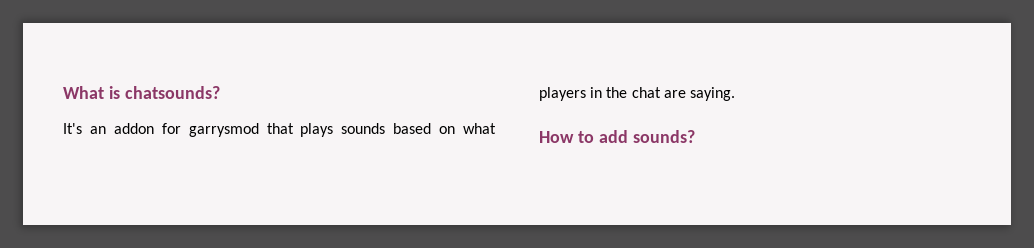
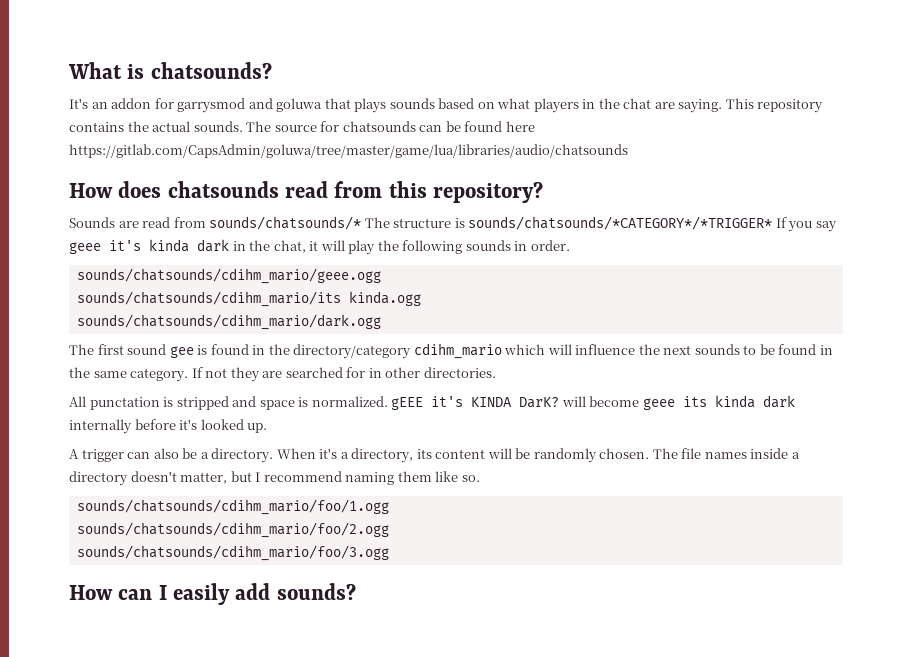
(259, 130) none -> [248,98,323,112] and goluwa
[539,131,594,143] // How to -> [725,98,824,113] [69,121,535,132] [69,144,628,158] [69,181,544,203] [69,216,837,232] [69,239,570,255] [76,268,381,284] [76,291,421,307] [76,314,381,330] [69,343,833,359] [69,367,496,382] [69,395,795,410] [69,419,268,434] [69,448,800,463] [69,471,480,486] [76,499,389,515] [76,522,389,538] [76,545,389,561] [69,583,231,605] This repository contains the actual sounds. The source for chatsounds can be found here https://gitlab.com/CapsAdmin/goluwa/tree/master/game/lua/libraries/audio/chatsounds // How does chatsounds read from this repository? // Sounds are read from sounds/chatsounds/* The structure is sounds/chatsounds/*CATEGORY*/*TRIGGER* If you say geee it's kinda dark in the chat, it will play the following sounds in order. // sounds/chatsounds/cdihm_mario/geee.ogg // sounds/chatsounds/cdihm_mario/its kinda.ogg // sounds/chatsounds/cdihm_mario/dark.ogg // The first sound gee is found in the directory/category cdihm_mario which will influence the next sounds to be found in the same category. If not they are searched for in other directories. // All punctation is stripped and space is normalized. gEEE it's KINDA DarK? will become geee its kinda dark internally before it's looked up. // A trigger can also be a directory. When it's a directory, its content will be randomly chosen. The file names inside a directory doesn't matter, but I recommend naming them like so. // sounds/chatsounds/cdihm_mario/foo/1.ogg // sounds/chatsounds/cdihm_mario/foo/2.ogg // sounds/chatsounds/cdihm_mario/foo/3.ogg // How can I easily

